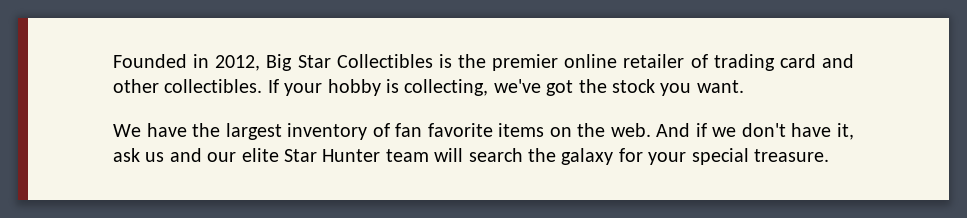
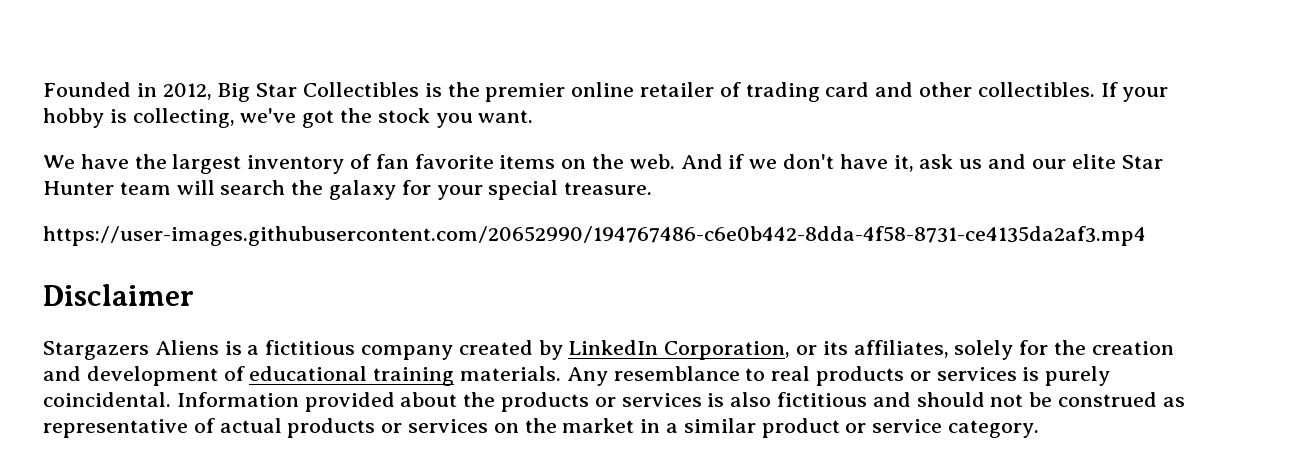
(829, 155) none -> [43,226,1146,246] [43,284,194,306] [43,340,1174,360] [43,366,1111,386] [43,392,1185,412] [43,418,1040,438] // https://user-images.githubusercontent.com/20652990/194767486-c6e0b442-8dda-4f58-8731-ce4135da2af3.mp4 // Disclaimer // Stargazers Aliens is a fictitious company created by LinkedIn Corporation, or its affiliates, solely for the creation and development of educational training materials. Any resemblance to real products or services is purely coincidental. Information provided about the products or services is also fictitious and should not be construed as representative of actual products or services on the market in a similar product or service category.

